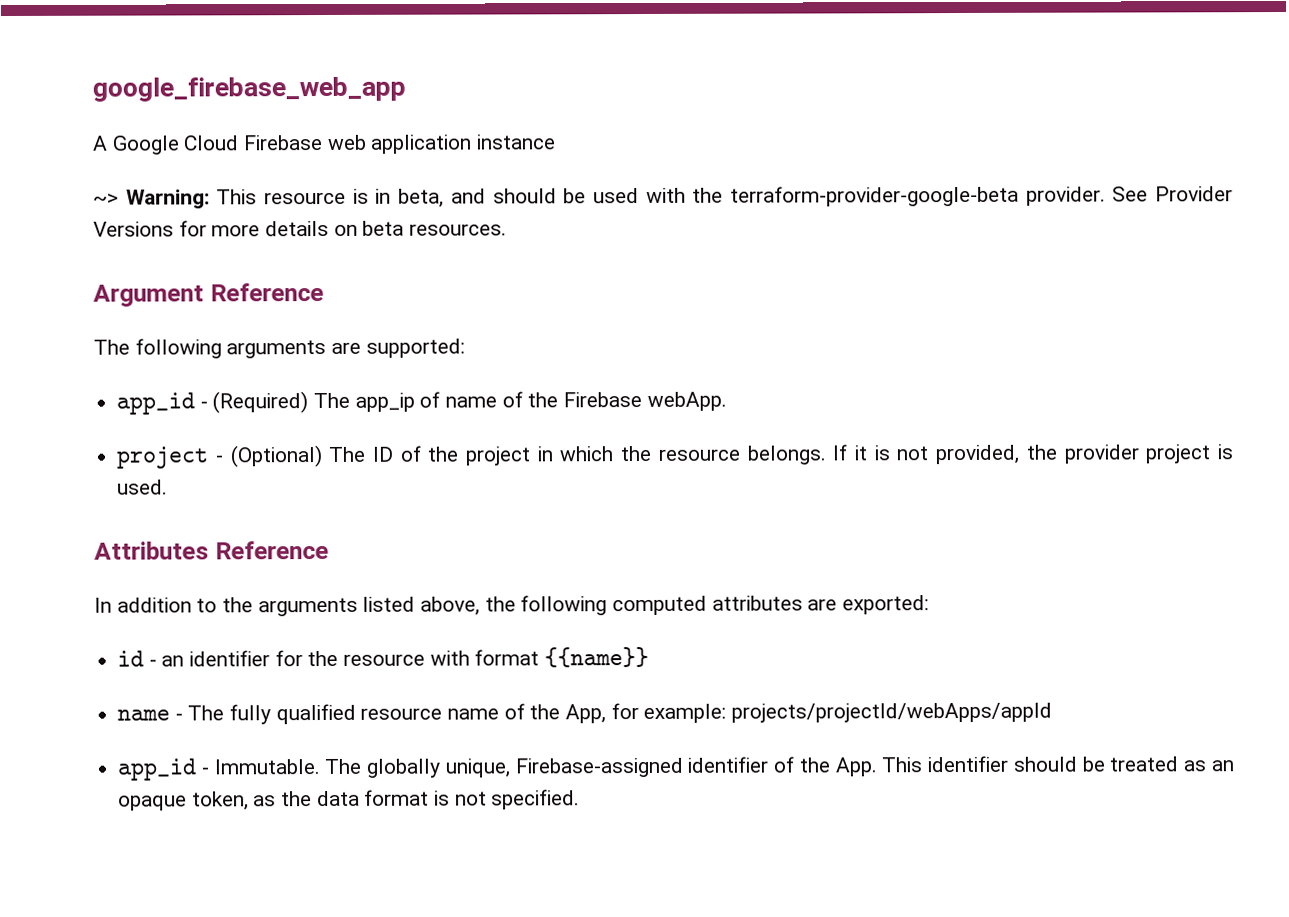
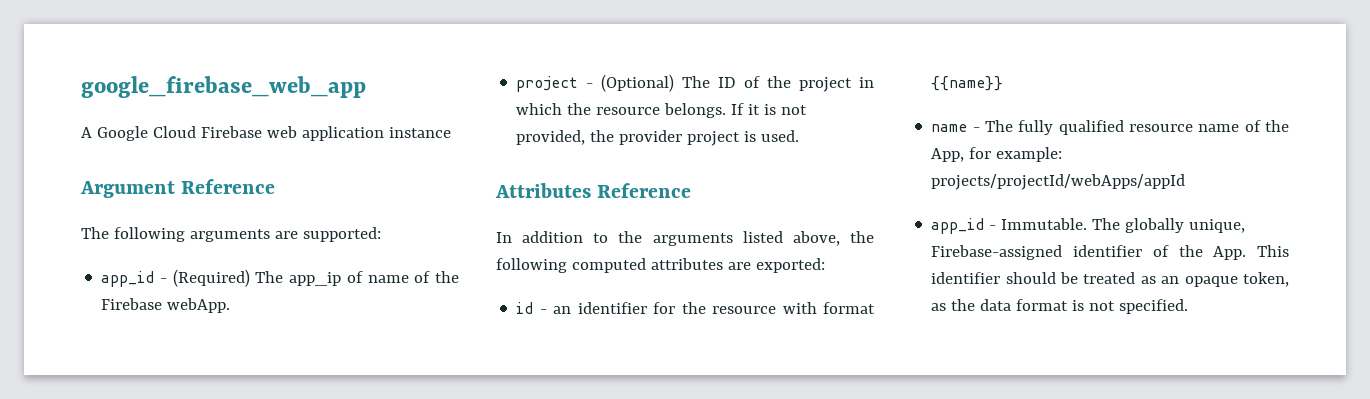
[93,185,1233,209] [93,220,508,237] // ~> Warning: This resource is in beta, and should be used with the terraform-provider-google-beta provider. See Provider Versions for more details on beta resources. -> (451, 132) none

